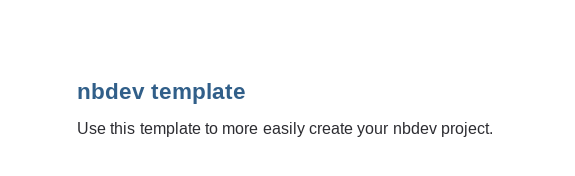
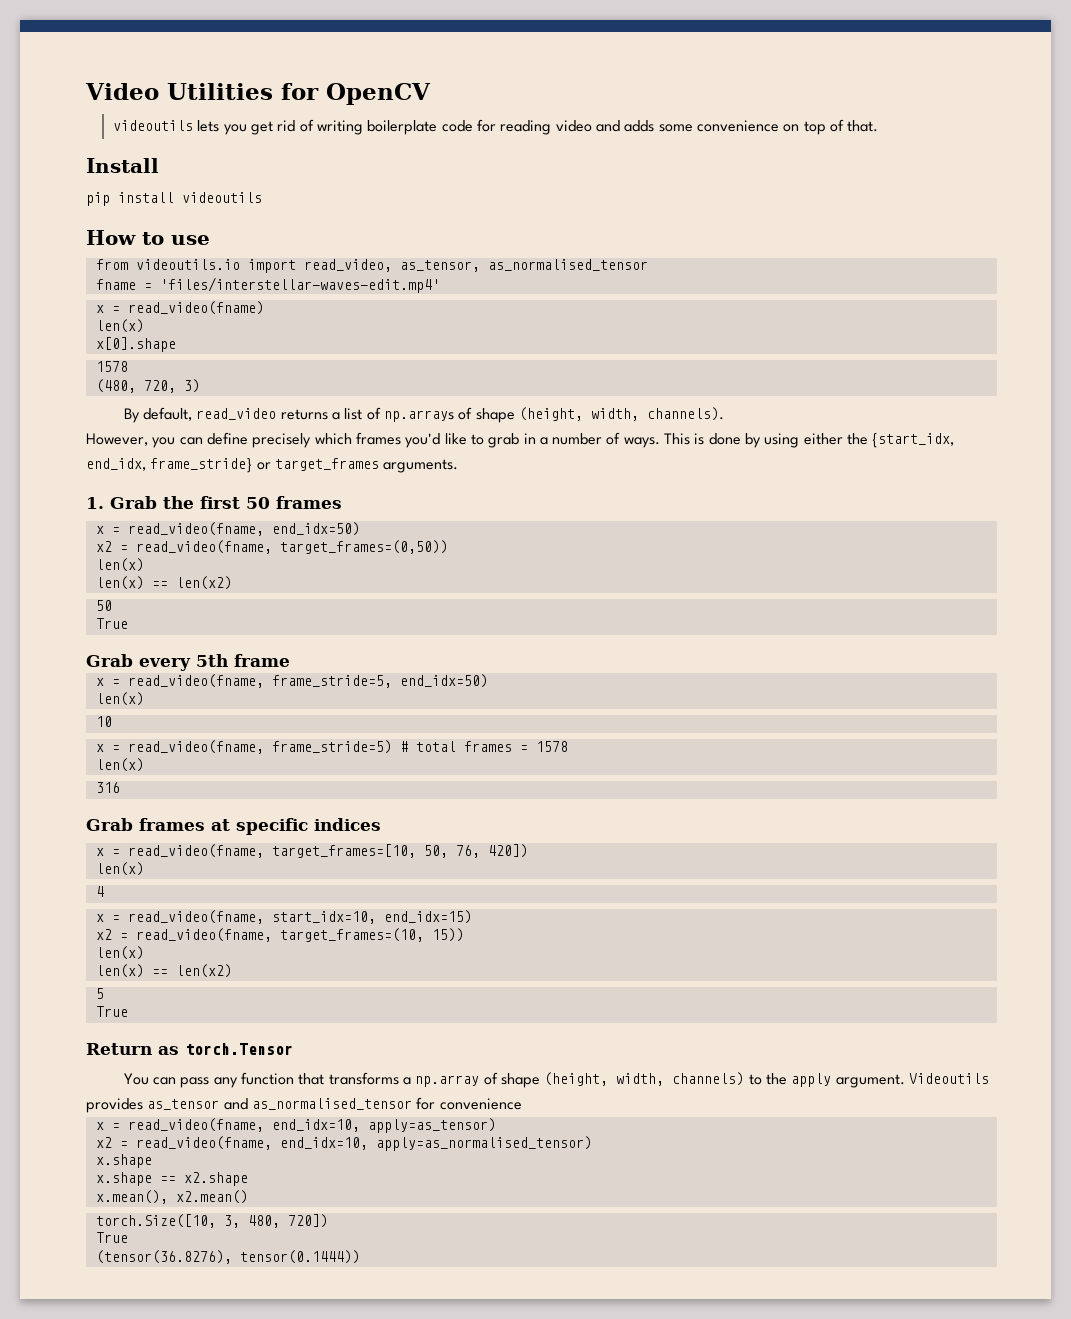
[77,83,247,104] [77,122,493,137] nbdev template // Use this template to more easily create your nbdev project. -> [85,83,431,105] [113,119,879,135] [86,158,159,173] [86,192,262,206] [86,230,210,245] [95,259,648,273] [95,277,440,293] [95,301,264,315] [95,319,144,333] [95,337,176,352] [95,361,128,372] [95,379,200,393] [123,407,724,423] [86,432,955,448] [86,458,459,473] [86,496,342,509] [95,522,360,536] [95,540,448,554] [95,558,144,572] [95,576,232,590] [95,600,112,611] [95,618,128,629] [86,654,290,671] [95,674,488,688] [95,692,144,706] [95,716,112,727] [95,740,568,754] [95,758,144,772] [95,782,120,793] [86,818,381,835] [95,844,528,858] [95,862,144,876] [95,886,104,897] [95,910,472,924] [95,928,464,942] [95,946,144,960] [95,964,232,978] [95,988,104,999] [95,1006,128,1017] [86,1043,293,1055] [123,1072,989,1088] [86,1097,522,1113] [95,1118,496,1133] [95,1136,592,1151] [95,1154,152,1168] [95,1172,248,1186] [95,1190,248,1204] [95,1214,328,1228] [95,1232,128,1243] [95,1250,360,1264] Video Utilities for OpenCV // videoutils lets you get rid of writing boilerplate code for reading video and adds some convenience on top of that. // Install // pip install videoutils // How to use // from videoutils.io import read_video, as_tensor, as_normalised_tensor // fname = 'files/interstellar-waves-edit.mp4' // x = read_video(fname) // len(x) // x[0].shape // 1578 // (480, 720, 3) // By default, read_video returns a list of np.arrays of shape (height, width, channels). // However, you can define precisely which frames you'd like to grab in a number of ways. This is done by using either the {start_idx, end_idx, frame_stride} or target_frames arguments. // 1. Grab the first 50 frames // x = read_video(fname, end_idx=50) // x2 = read_video(fname, target_frames=(0,50)) // len(x) // len(x) == len(x2) // 50 // True // Grab every 5th frame // x = read_video(fname, frame_stride=5, end_idx=50) // len(x) // 10 // x = read_video(fname, frame_stride=5) # total frames = 1578 // len(x) // 316 // Grab frames at specific indices // x = read_video(fname, target_frames=[10, 50, 76, 420]) // len(x) // 4 // x = read_video(fname, start_idx=10, end_idx=15) // x2 = read_video(fname, target_frames=(10, 15)) // len(x) // len(x) == len(x2) // 5 // True // Return as torch.Tensor // You can pass any function that transforms a np.array of shape (height, width, channels) to the apply argument. Videoutils provides as_tensor and as_normalised_tensor for convenience // x = read_video(fname, end_idx=10, apply=as_tensor) // x2 = read_video(fname, end_idx=10, apply=as_normalised_tensor) // x.shape // x.shape == x2.shape // x.mean(), x2.mean() // torch.Size([10, 3, 480, 720]) // True // (tensor(36.8276), tensor(0.1444))

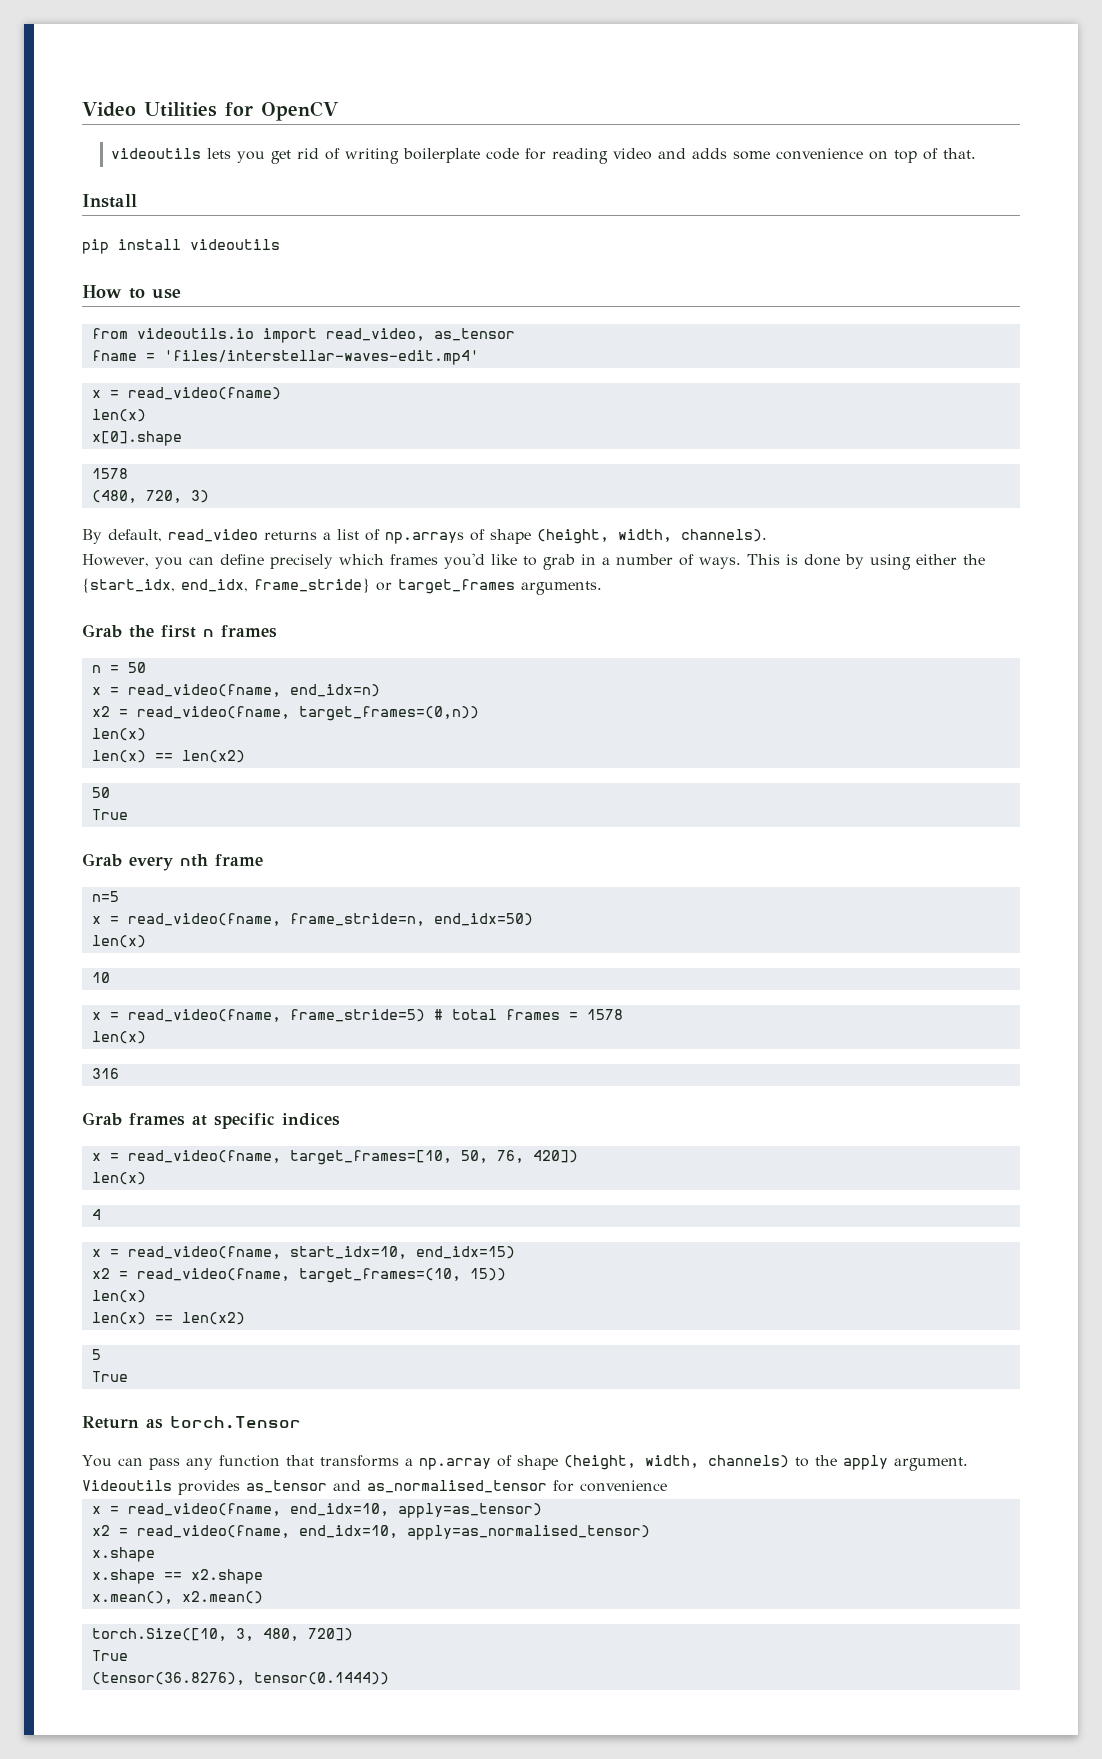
[399,259,648,272] as_tensor, as_normalised_tensor -> [433,328,515,341] as_tensor
[86,497,104,509] 1. -> (602, 588) none
[246,496,342,509] [95,522,360,536] [95,540,448,554] 50 frames // x = read_video(fname, end_idx=50) // x2 = read_video(fname, target_frames=(0,50)) -> [203,625,277,638] [91,662,146,673] [91,684,380,697] [91,706,479,721] n frames // n = 50 // x = read_video(fname, end_idx=n) // x2 = read_video(fname, target_frames=(0,n))
[196,654,228,667] 5th -> [180,854,208,867] nth
[95,674,392,688] // x = read_video(fname, frame_stride=5, -> [91,891,119,902] [91,913,425,926] // n=5 // x = read_video(fname, frame_stride=n,

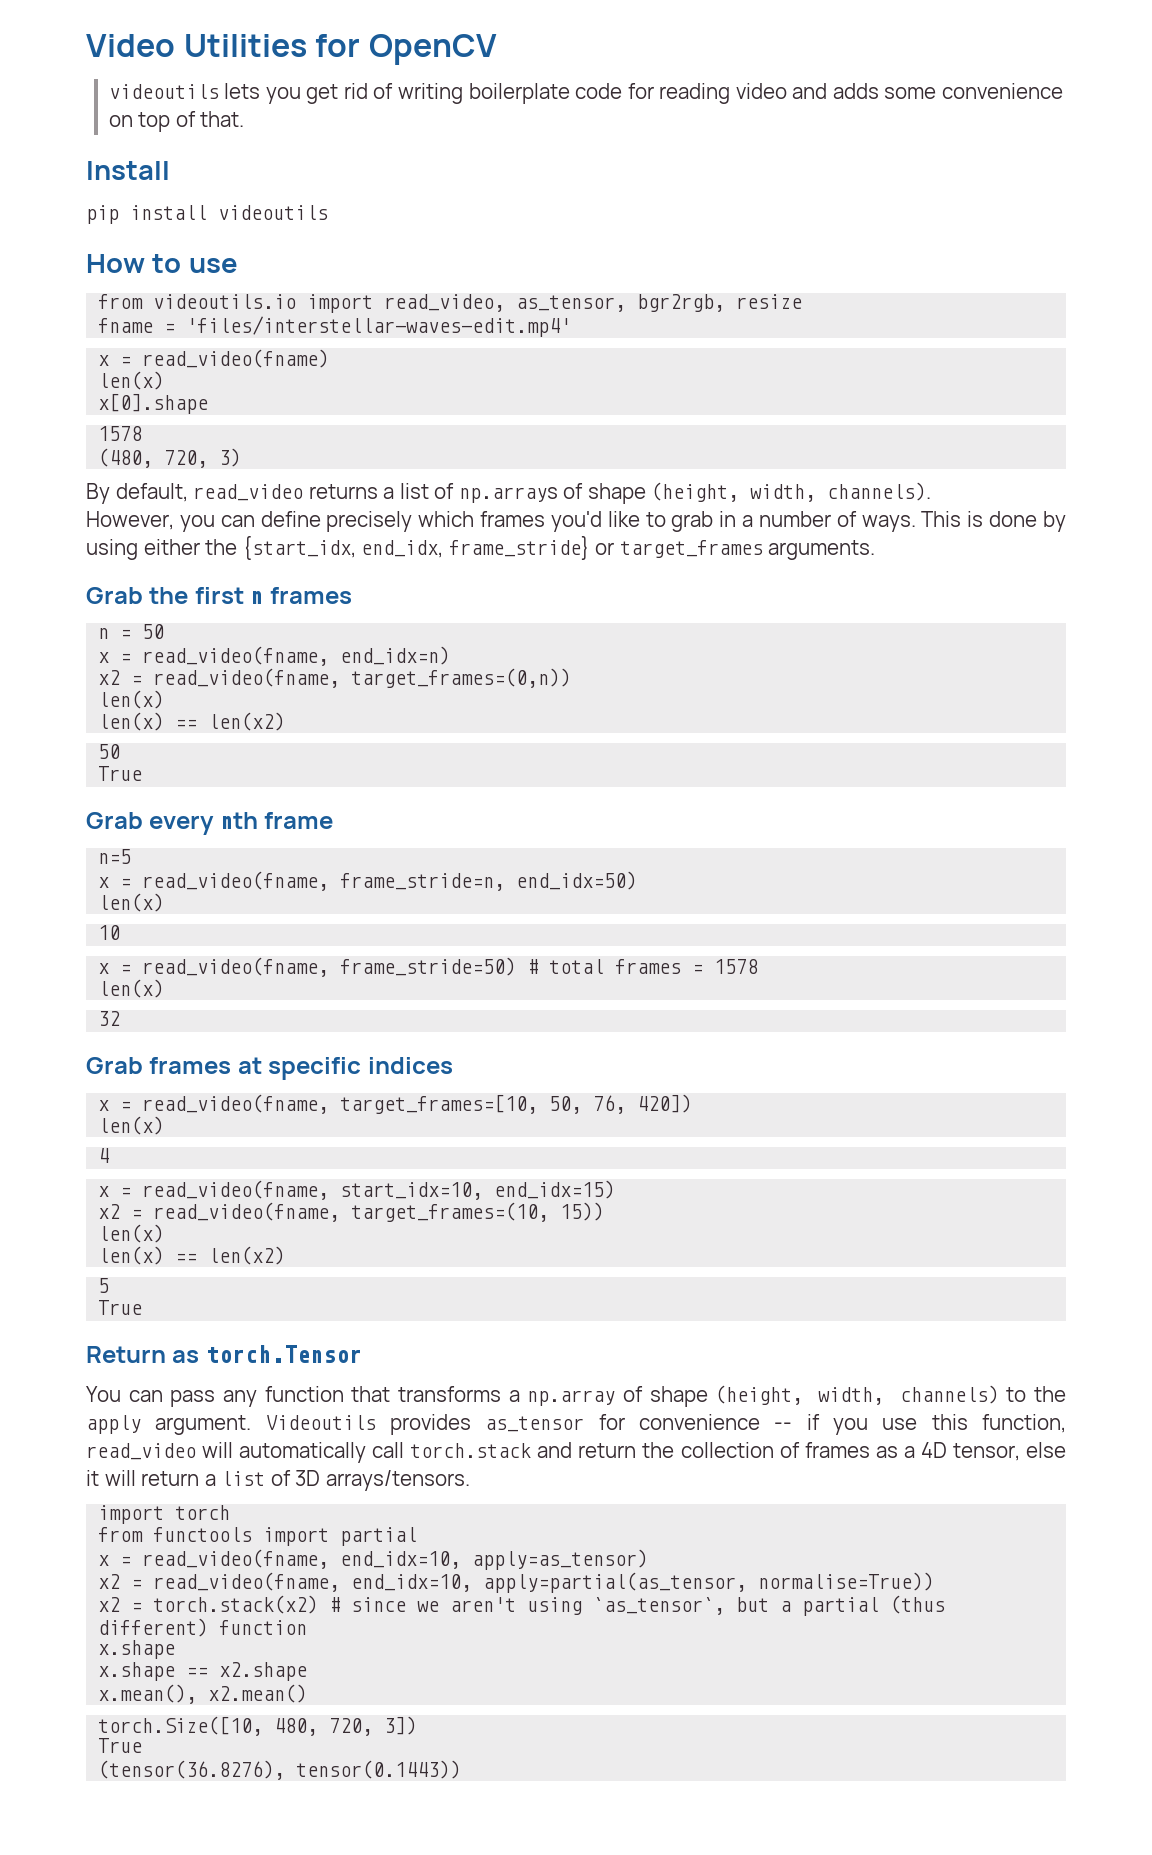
[433,328,515,341] as_tensor -> [516,294,803,312] as_tensor, bgr2rgb, resize
[289,1009,425,1022] frame_stride=5) -> [340,957,517,976] frame_stride=50)
[91,1068,119,1079] 316 -> [98,1011,121,1026] 32
[333,1480,547,1493] and as_normalised_tensor -> (585, 1424) none
(667, 1486) none -> [774,1414,1067,1435] [86,1442,1067,1463] [86,1470,470,1491] [98,1505,231,1524] [98,1527,418,1546] -- if you use this function, read_video will automatically call torch.stack and return the collection of frames as a 4D tensor, else it will return a list of 3D arrays/tensors. // import torch // from functools import partial
[406,1525,650,1540] apply=as_normalised_tensor) -> [483,1572,935,1593] [98,1595,946,1616] [98,1618,308,1637] apply=partial(as_tensor, normalise=True)) // x2 = torch.stack(x2) # since we aren't using `as_tensor`, but a partial (thus different) function
[235,1628,353,1641] 3, 480, 720]) -> [274,1716,418,1736] 480, 720, 3])
[253,1672,389,1685] tensor(0.1444)) -> [296,1760,462,1779] tensor(0.1443))

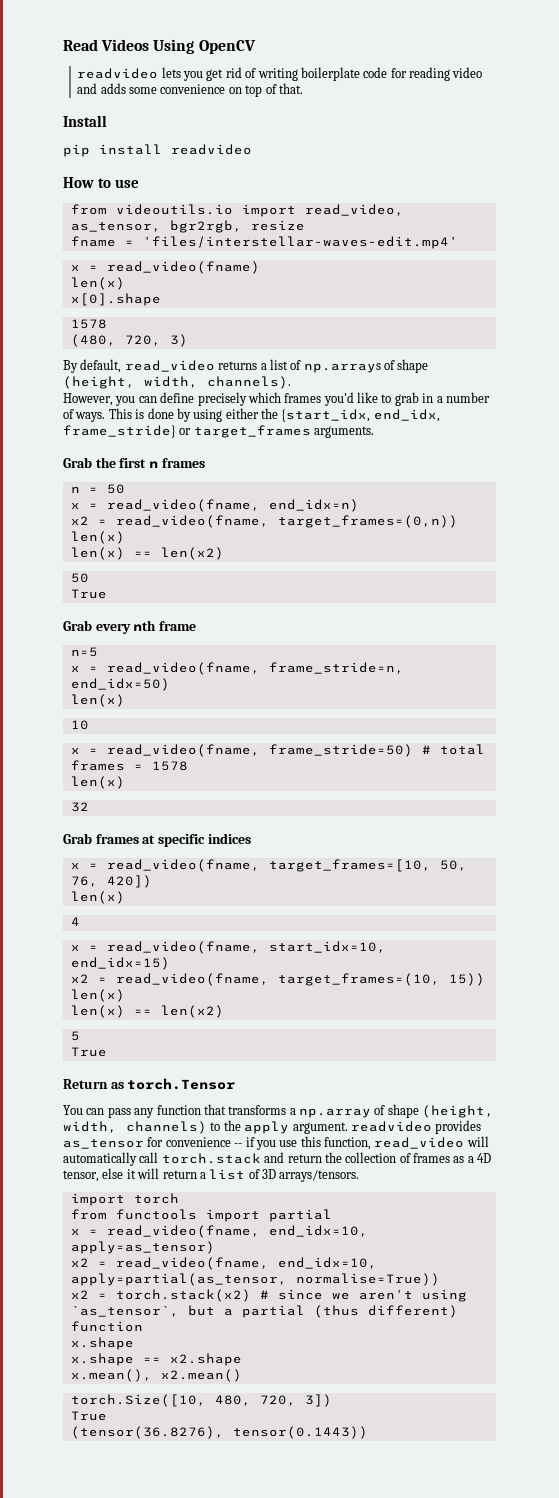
[86,34,361,57] Video Utilities for -> [63,39,195,54] Read Videos Using
[108,84,219,99] videoutils -> [77,68,159,79] readvideo
[218,205,328,220] videoutils -> [171,144,252,155] readvideo
[265,1415,376,1430] Videoutils -> [350,1121,432,1132] readvideo

